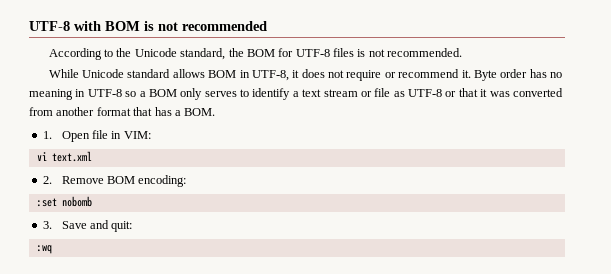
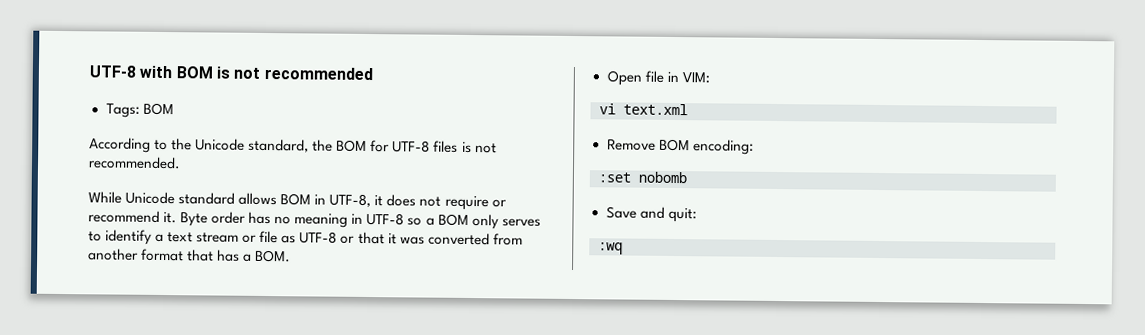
(267, 26) none -> [105,102,174,118] // Tags: BOM
[42,131,52,139] 1. -> (292, 256) none
[42,176,52,184] 2. -> (688, 109) none
[42,221,52,229] 3. -> (687, 177) none

